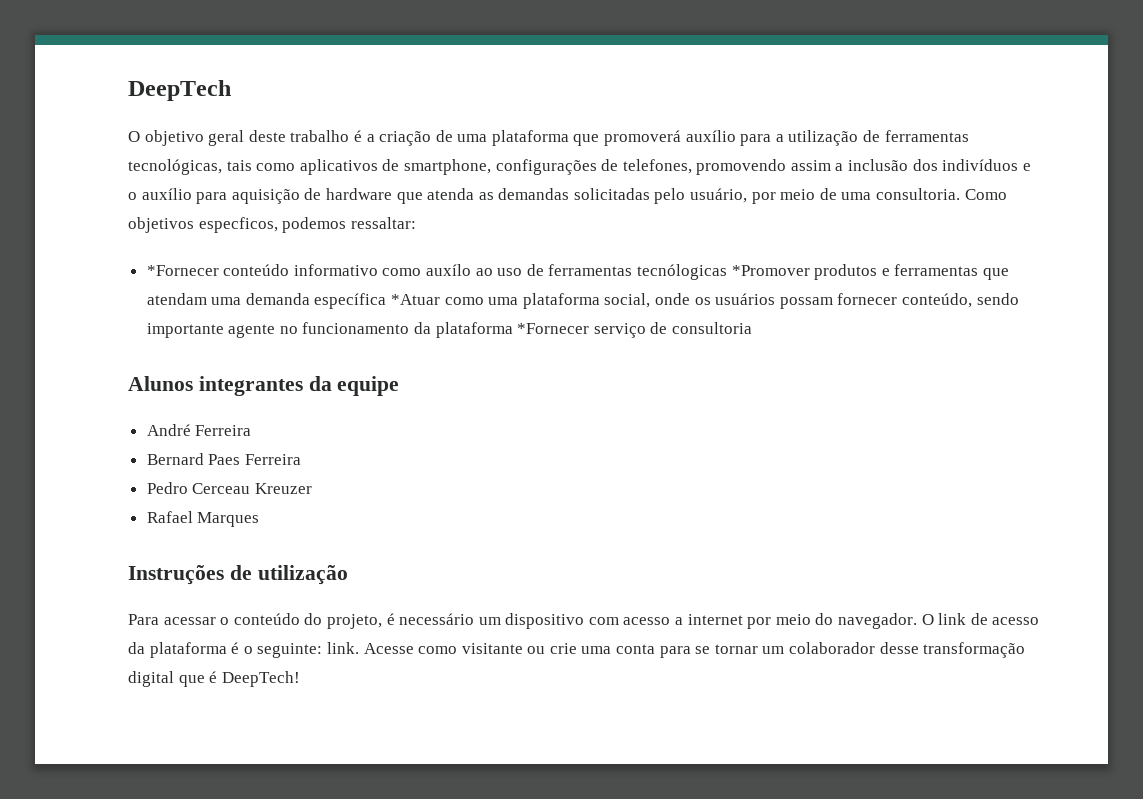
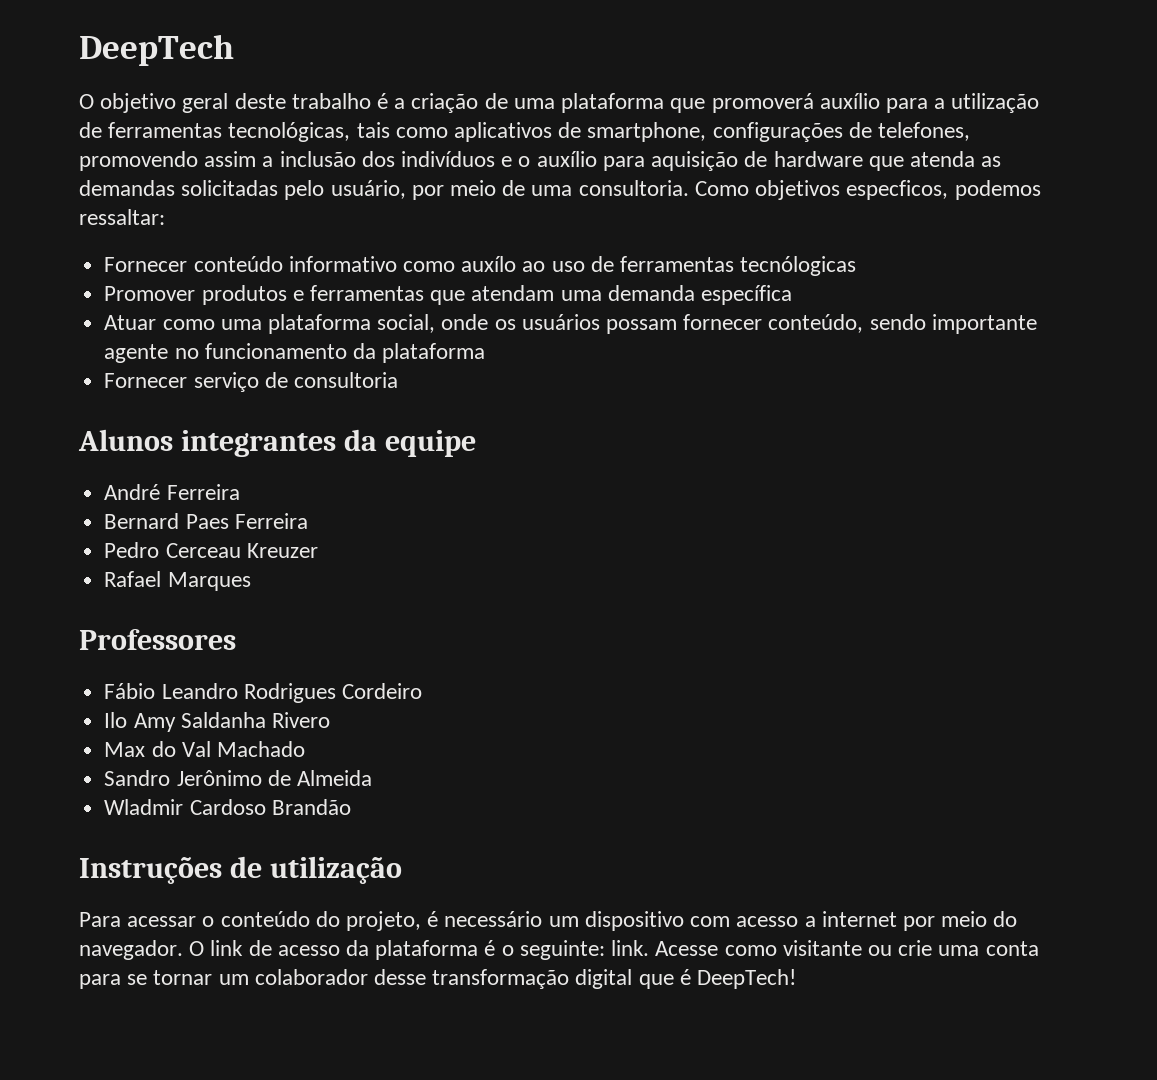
[146,265,219,276] *Fornecer -> [104,257,188,272] Fornecer
[731,265,810,276] *Promover -> [104,286,196,301] // Promover
[391,294,441,305] *Atuar -> [104,315,157,330] // Atuar
[517,323,590,334] *Fornecer -> [104,373,188,388] // Fornecer
(260, 519) none -> [79,629,236,650] [104,683,422,703] [104,712,330,732] [104,741,305,757] [104,770,372,786] [104,799,351,815] // Professores // Fábio Leandro Rodrigues Cordeiro // Ilo Amy Saldanha Rivero // Max do Val Machado // Sandro Jerônimo de Almeida // Wladmir Cardoso Brandão

